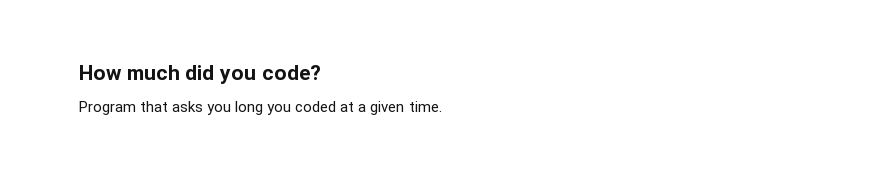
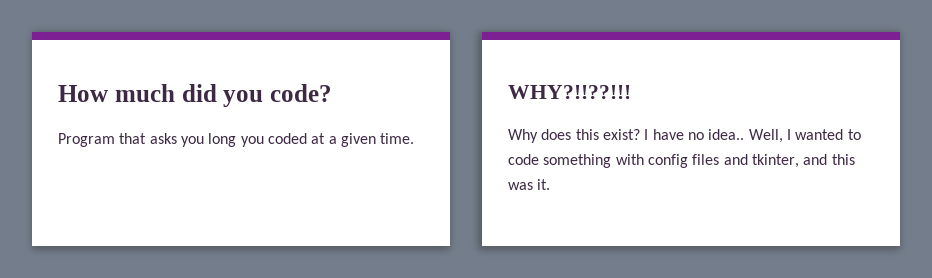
(442, 106) none -> [508,85,631,99] [508,129,861,143] [508,154,855,168] [508,179,551,190] // WHY?!!??!!! // Why does this exist? I have no idea.. Well, I wanted to code something with config files and tkinter, and this was it.

